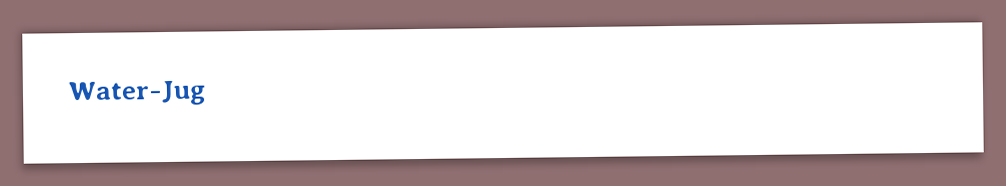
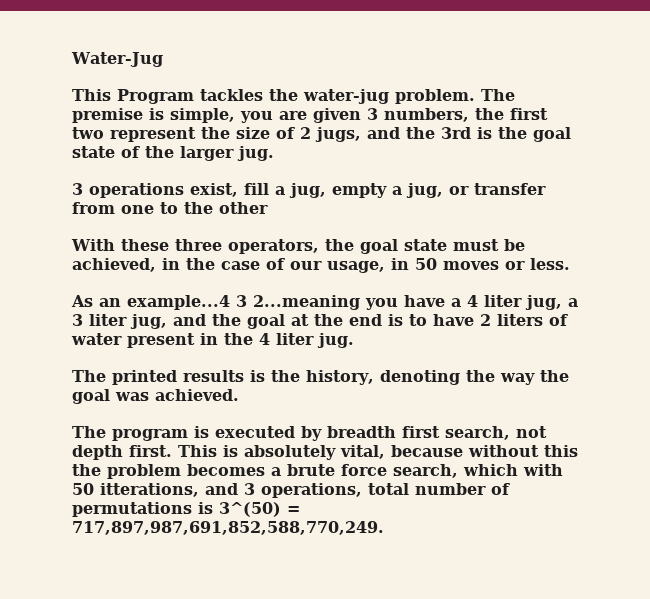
(206, 93) none -> [72,89,515,104] [72,108,548,123] [72,127,571,142] [72,146,274,161] [72,183,546,198] [72,202,268,214] [71,239,525,254] [72,258,570,273] [71,295,578,310] [72,314,568,329] [71,333,354,348] [72,370,569,385] [72,389,239,404] [72,426,547,441] [72,445,578,460] [72,464,563,479] [72,483,510,498] [72,502,300,517] [72,521,384,535] // This Program tackles the water-jug problem. The premise is simple, you are given 3 numbers, the first two represent the size of 2 jugs, and the 3rd is the goal state of the larger jug. // 3 operations exist, fill a jug, empty a jug, or transfer from one to the other // With these three operators, the goal state must be achieved, in the case of our usage, in 50 moves or less. // As an example...4 3 2...meaning you have a 4 liter jug, a 3 liter jug, and the goal at the end is to have 2 liters of water present in the 4 liter jug. // The printed results is the history, denoting the way the goal was achieved. // The program is executed by breadth first search, not depth first. This is absolutely vital, because without this the problem becomes a brute force search, which with 50 itterations, and 3 operations, total number of permutations is 3^(50) = 717,897,987,691,852,588,770,249.

